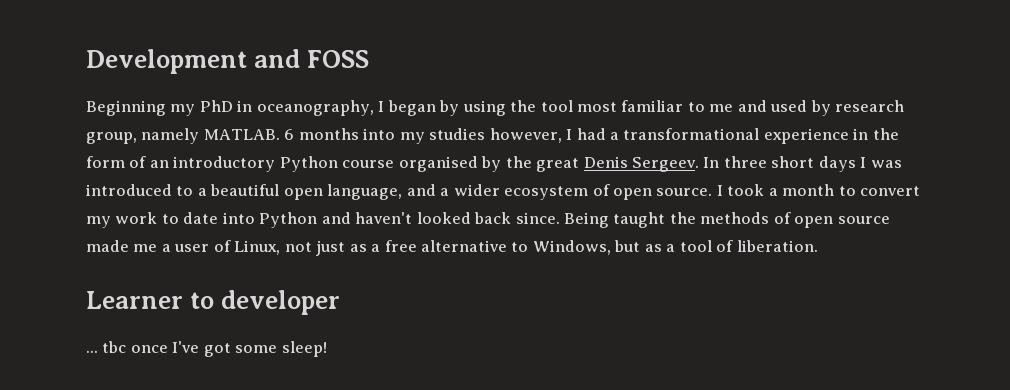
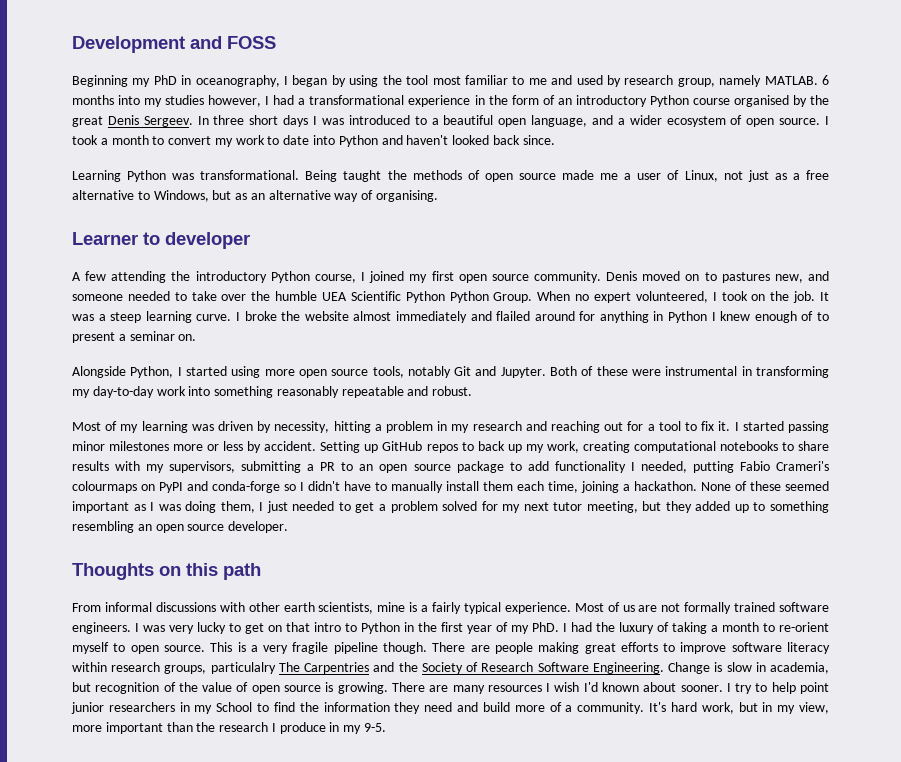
(560, 218) none -> [72,170,300,182] // Learning Python was transformational.
[666,240,818,252] [86,290,341,315] [86,341,327,357] a tool of liberation. // Learner to developer // ... tbc once I've got some sleep! -> [250,190,439,202] [72,232,250,249] [72,271,829,283] [72,291,830,303] [72,311,830,323] [72,331,197,343] [72,366,829,378] [72,386,473,398] [72,421,830,433] [72,441,829,453] [72,461,829,473] [72,481,829,493] [72,501,829,513] [72,521,289,533] [72,563,261,580] [72,602,829,614] [72,622,829,634] [72,642,830,654] [72,662,830,674] [72,682,829,694] [71,702,830,714] [72,722,387,734] an alternative way of organising. // Learner to developer // A few attending the introductory Python course, I joined my first open source community. Denis moved on to pastures new, and someone needed to take over the humble UEA Scientific Python Python Group. When no expert volunteered, I took on the job. It was a steep learning curve. I broke the website almost immediately and flailed around for anything in Python I knew enough of to present a seminar on. // Alongside Python, I started using more open source tools, notably Git and Jupyter. Both of these were instrumental in transforming my day-to-day work into something reasonably repeatable and robust. // Most of my learning was driven by necessity, hitting a problem in my research and reaching out for a tool to fix it. I started passing minor milestones more or less by accident. Setting up GitHub repos to back up my work, creating computational notebooks to share results with my supervisors, submitting a PR to an open source package to add functionality I needed, putting Fabio Crameri's colourmaps on PyPI and conda-forge so I didn't have to manually install them each time, joining a hackathon. None of these seemed important as I was doing them, I just needed to get a problem solved for my next tutor meeting, but they added up to something resembling an open source developer. // Thoughts on this path // From informal discussions with other earth scientists, mine is a fairly typical experience. Most of us are not formally trained software engineers. I was very lucky to get on that intro to Python in the first year of my PhD. I had the luxury of taking a month to re-orient myself to open source. This is a very fragile pipeline though. There are people making great efforts to improve software literacy within research groups, particulalry The Carpentries and the Society of Research Software Engineering. Change is slow in academia, but recognition of the value of open source is growing. There are many resources I wish I'd known about sooner. I try to help point junior researchers in my School to find the information they need and build more of a community. It's hard work, but in my view, more important than the research I produce in my 9-5.

